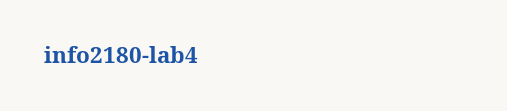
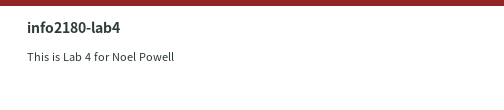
(198, 54) none -> [27,52,174,61] // This is Lab 4 for Noel Powell

